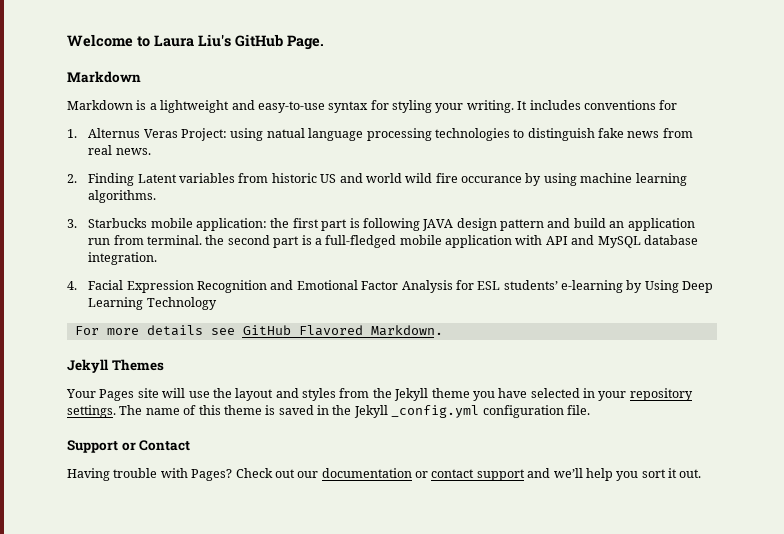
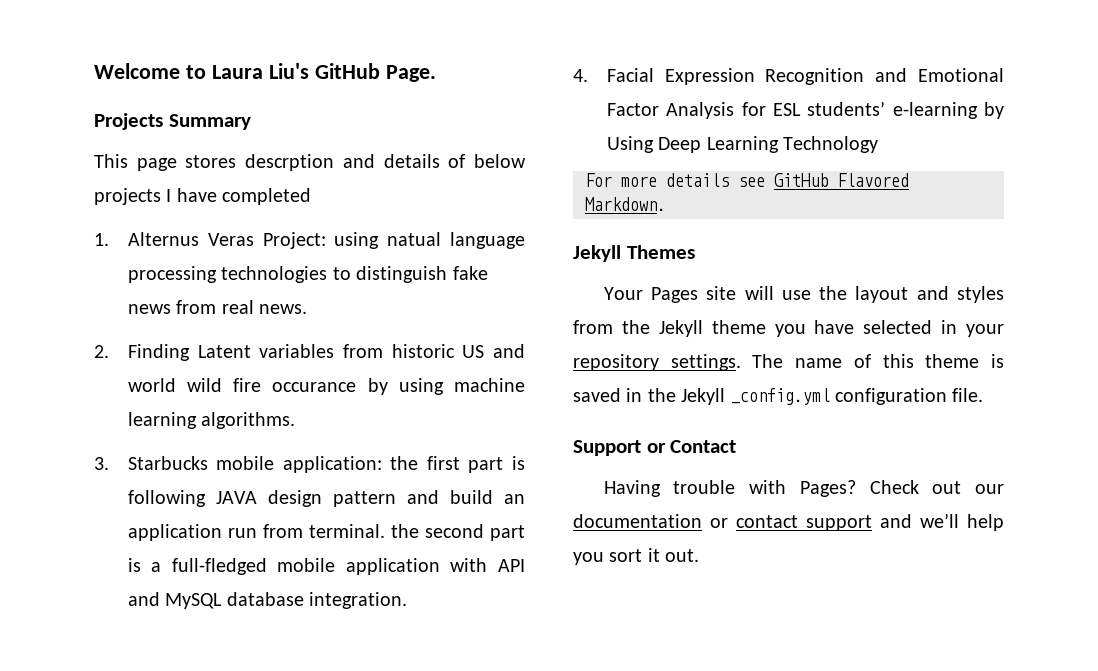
[67,71,141,83] [67,100,678,113] Markdown // Markdown is a lightweight and easy-to-use syntax for styling your writing. It includes conventions for -> [94,113,251,130] [94,154,526,171] [94,188,312,205] Projects Summary // This page stores descrption and details of below projects I have completed

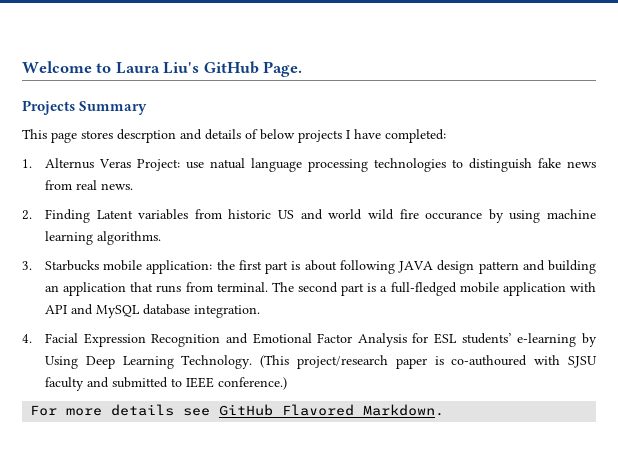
[222,188,312,205] completed -> [385,129,446,143] completed:
[334,232,380,249] using -> [186,162,205,169] use
(525, 463) none -> [304,260,337,271] about
[449,490,493,504] build -> [548,260,597,274] building
[227,528,257,538] run -> [130,282,182,293] that runs
[390,524,419,538] the -> [271,282,294,292] The
[783,136,879,153] Technology -> [181,355,598,369] [45,377,288,391] Technology. (This project/research paper is co-authoured with SJSU faculty and submitted to IEEE conference.)
[573,245,695,262] [603,286,1004,303] [573,320,1004,337] [573,354,1004,371] [573,388,984,405] [573,440,737,456] [603,480,1004,497] [573,513,1004,531] [573,548,700,565] // Jekyll Themes // Your Pages site will use the layout and styles from the Jekyll theme you have selected in your repository settings. The name of this theme is saved in the Jekyll _config.yml configuration file. // Support or Contact // Having trouble with Pages? Check out our documentation or contact support and we’ll help you sort it out. -> (445, 410) none

